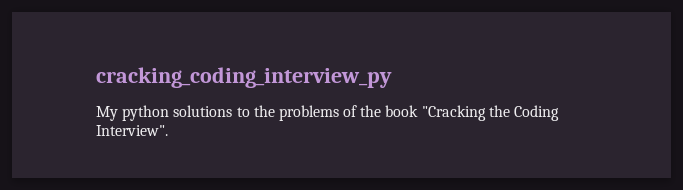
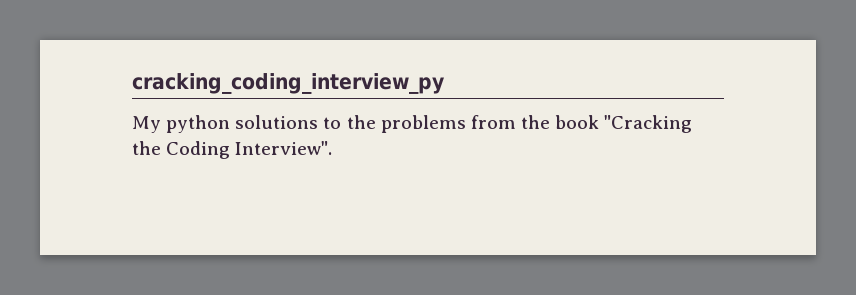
[343,105,358,117] of -> [470,115,516,129] from

